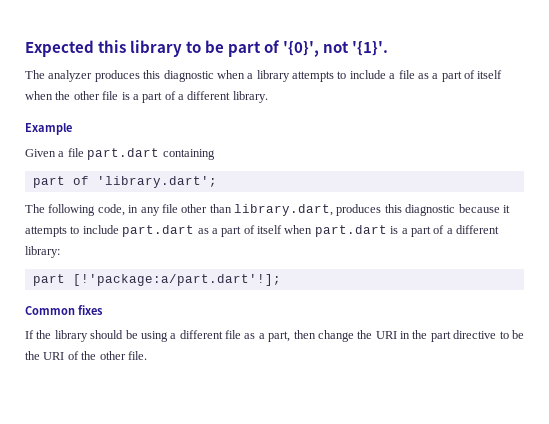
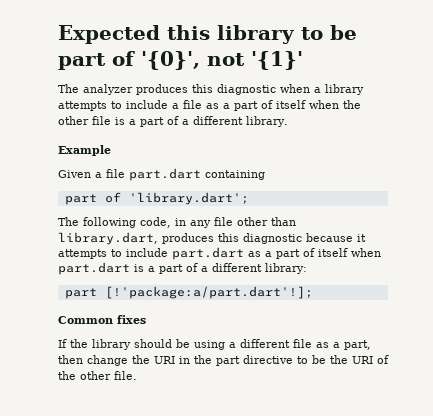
[352,41,389,56] '{1}'. -> [251,51,303,70] '{1}'

